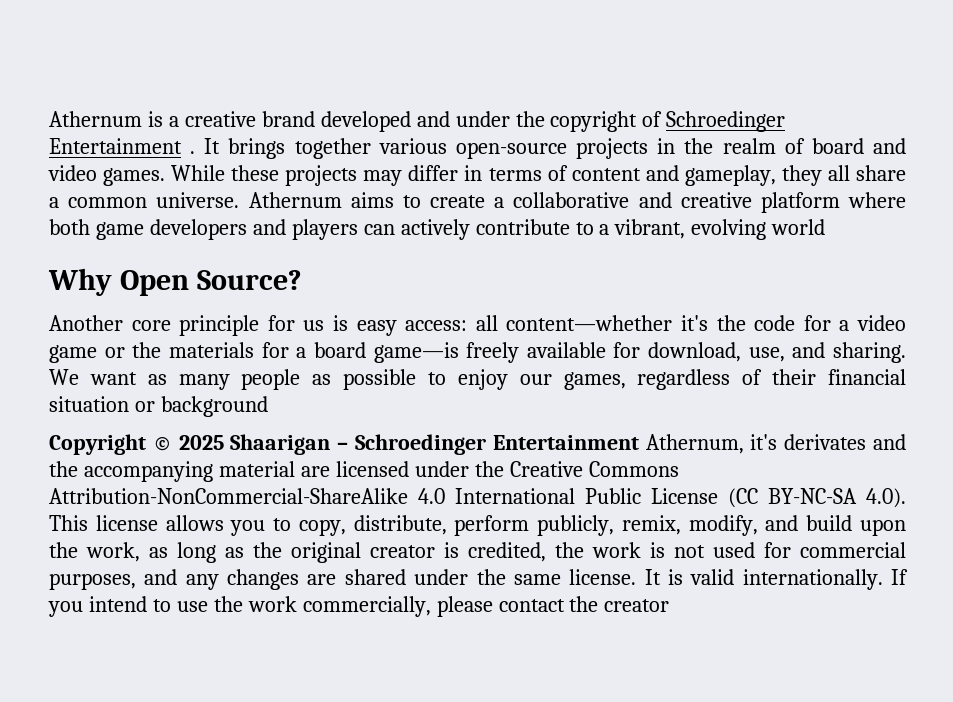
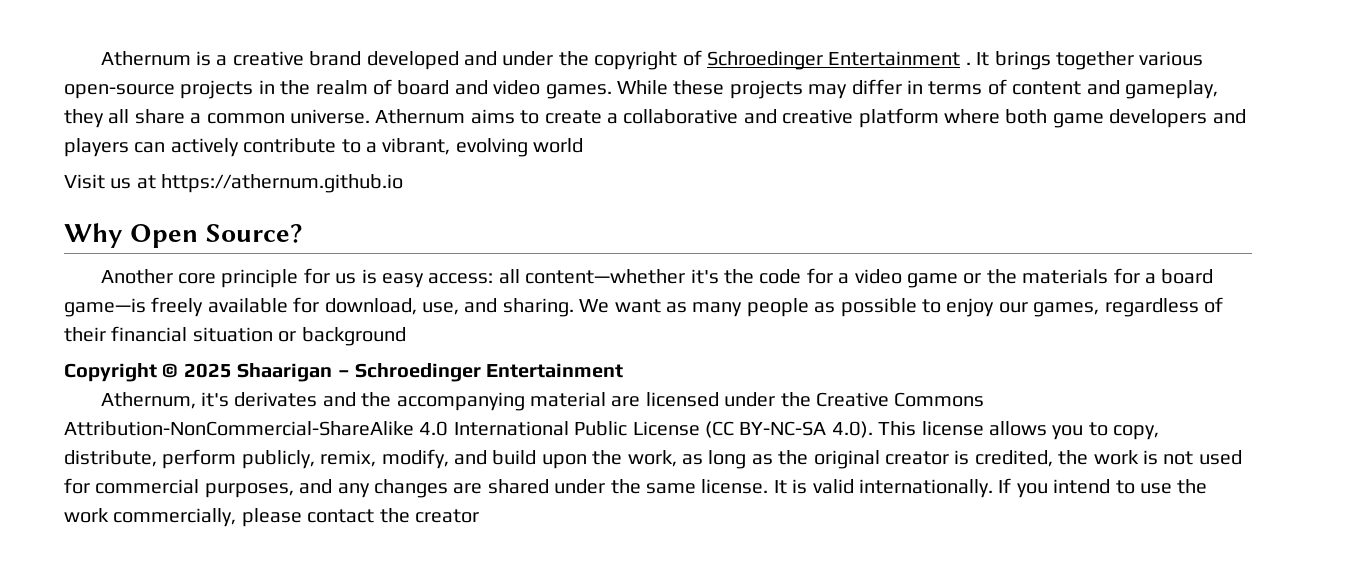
(826, 227) none -> [64,174,404,193] // Visit us at https://athernum.github.io
(639, 442) none -> (624, 370) //

